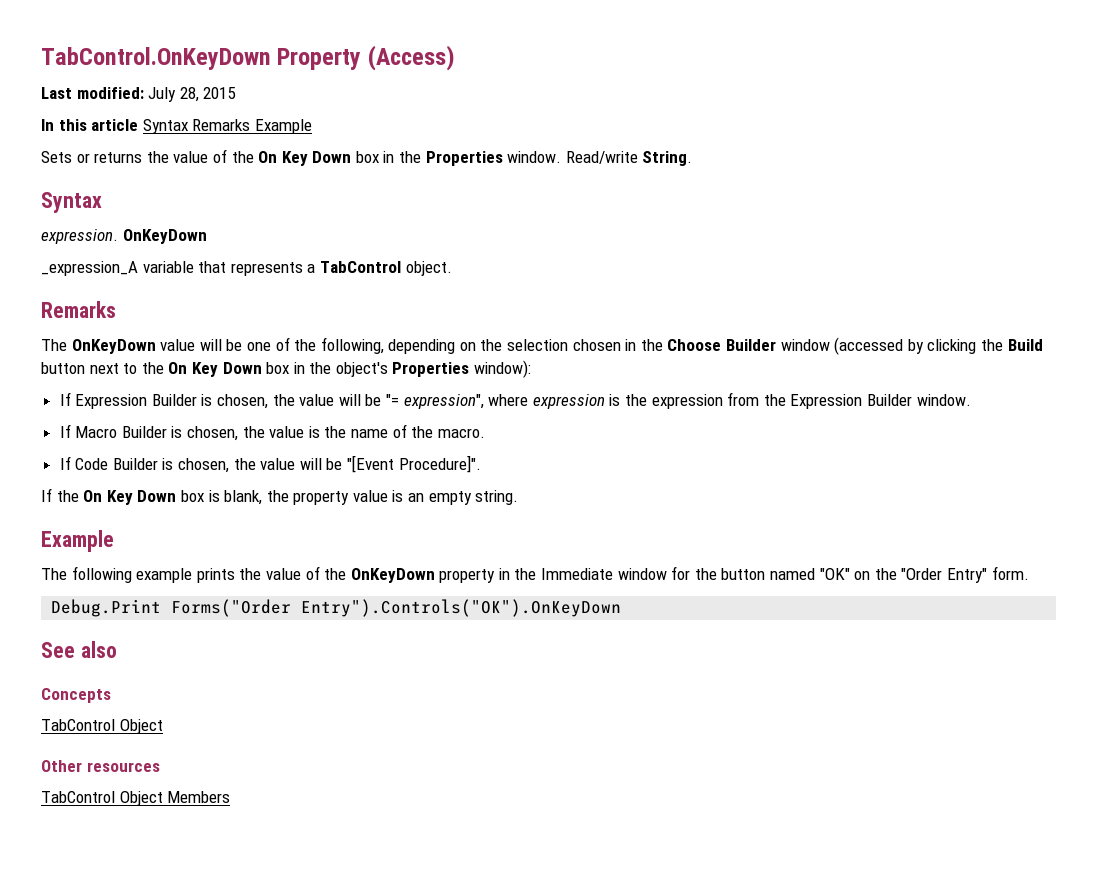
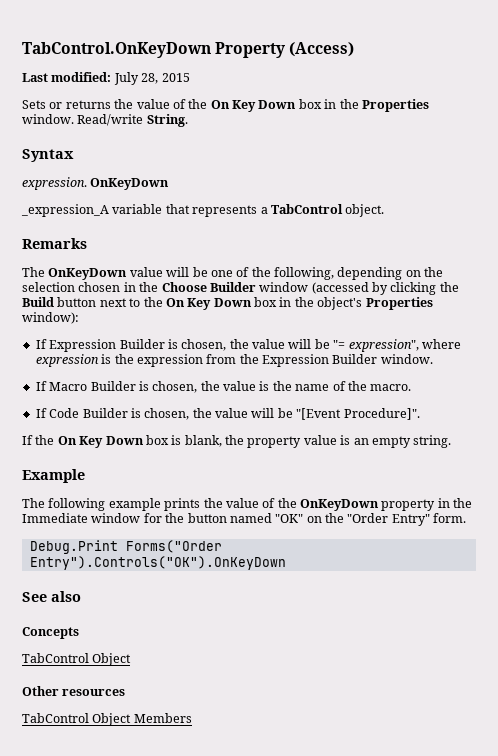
[41,119,312,134] // In this article Syntax Remarks Example -> (190, 77) none

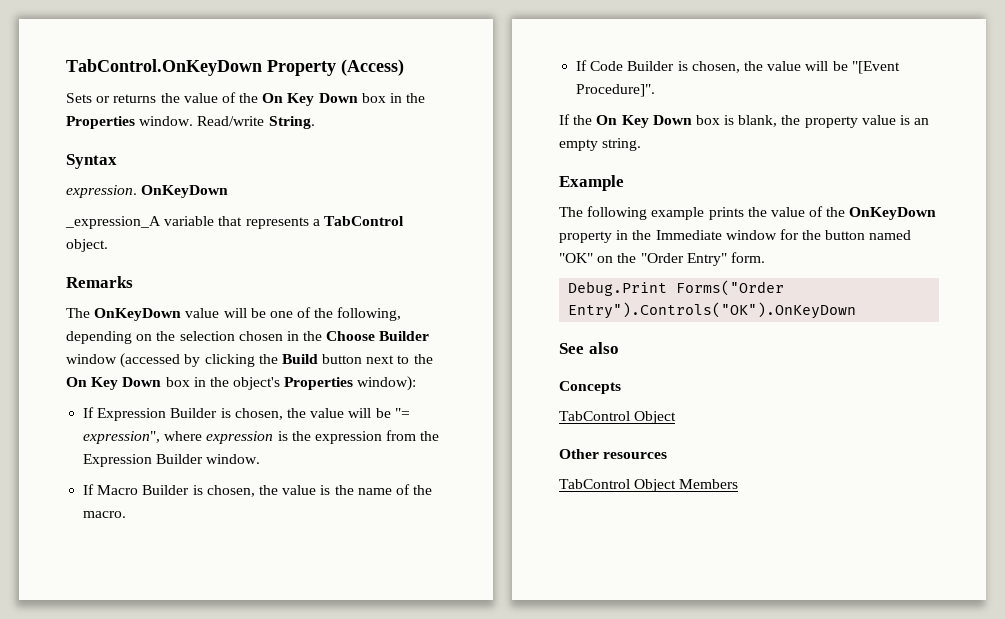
[22,72,190,85] // Last modified: July 28, 2015 -> (404, 67) none

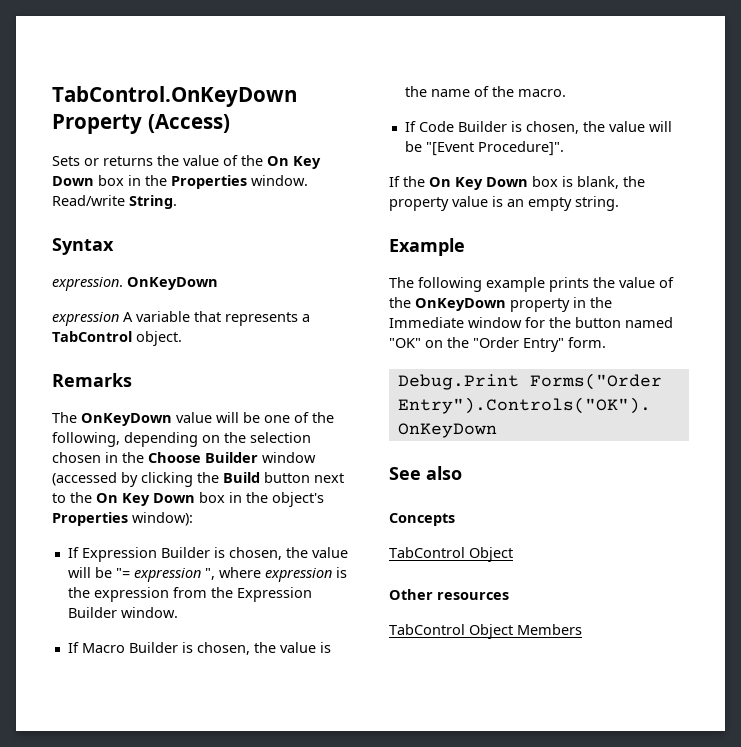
[65,216,161,229] _expression_A -> [52,312,133,326] expression A
[83,431,161,444] expression", -> [133,568,215,582] expression ",

